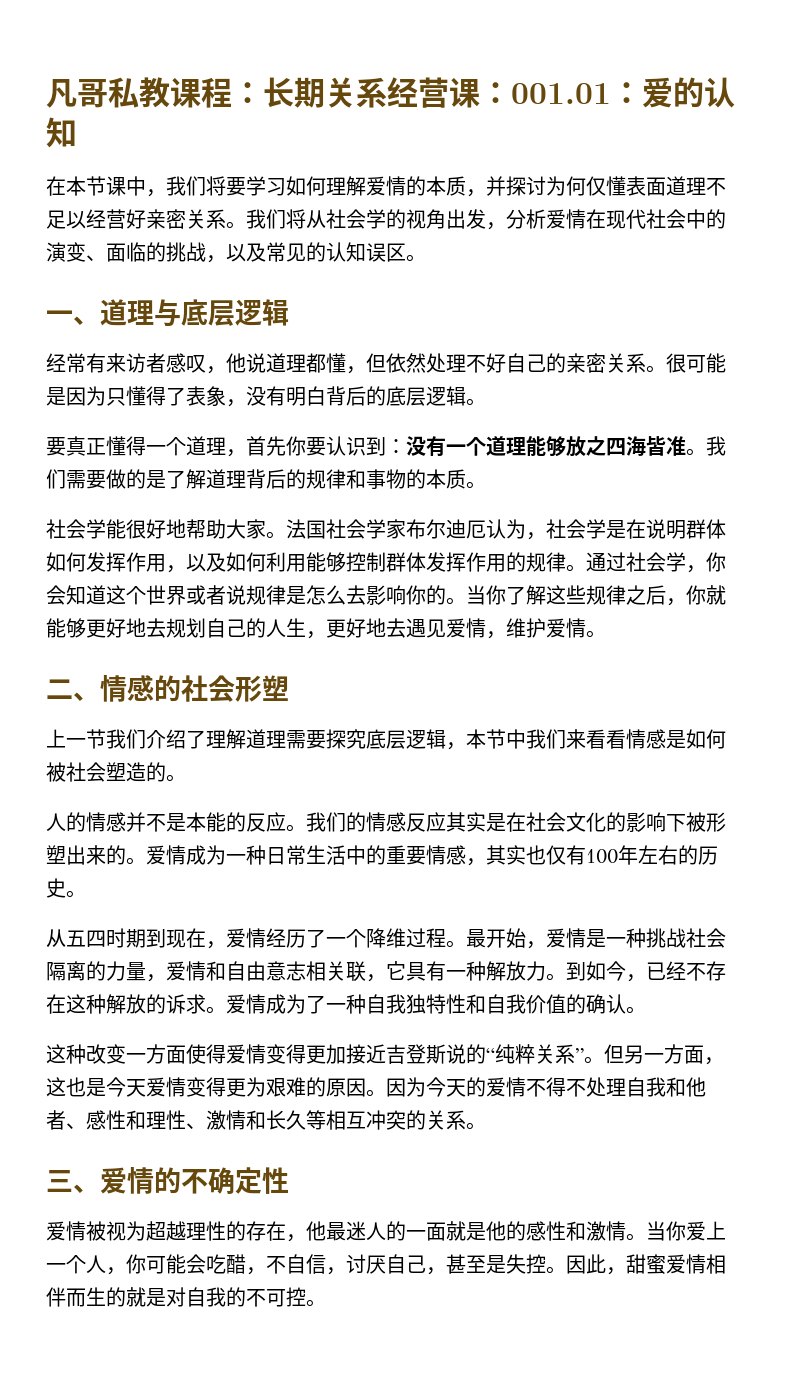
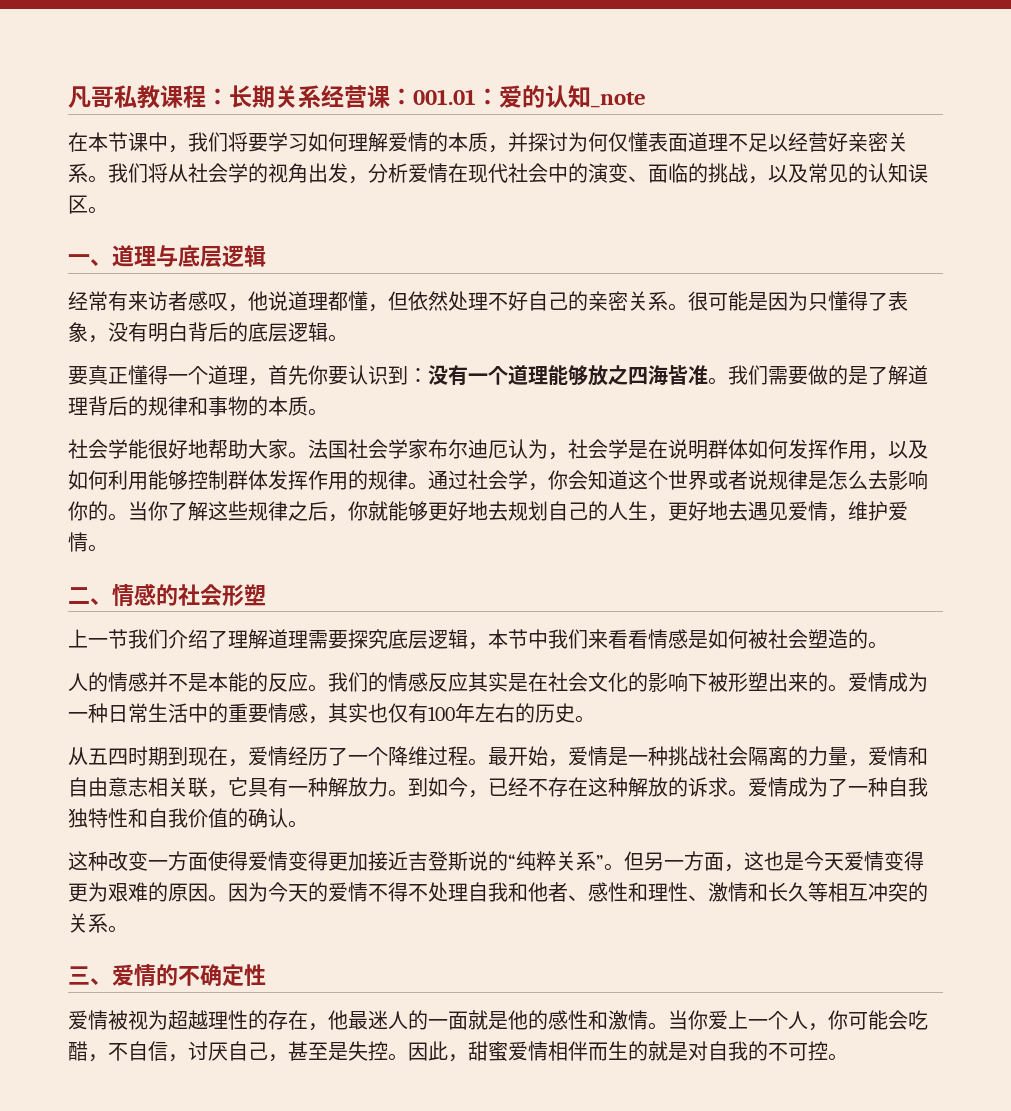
(77, 132) none -> [591,92,646,108] _note

